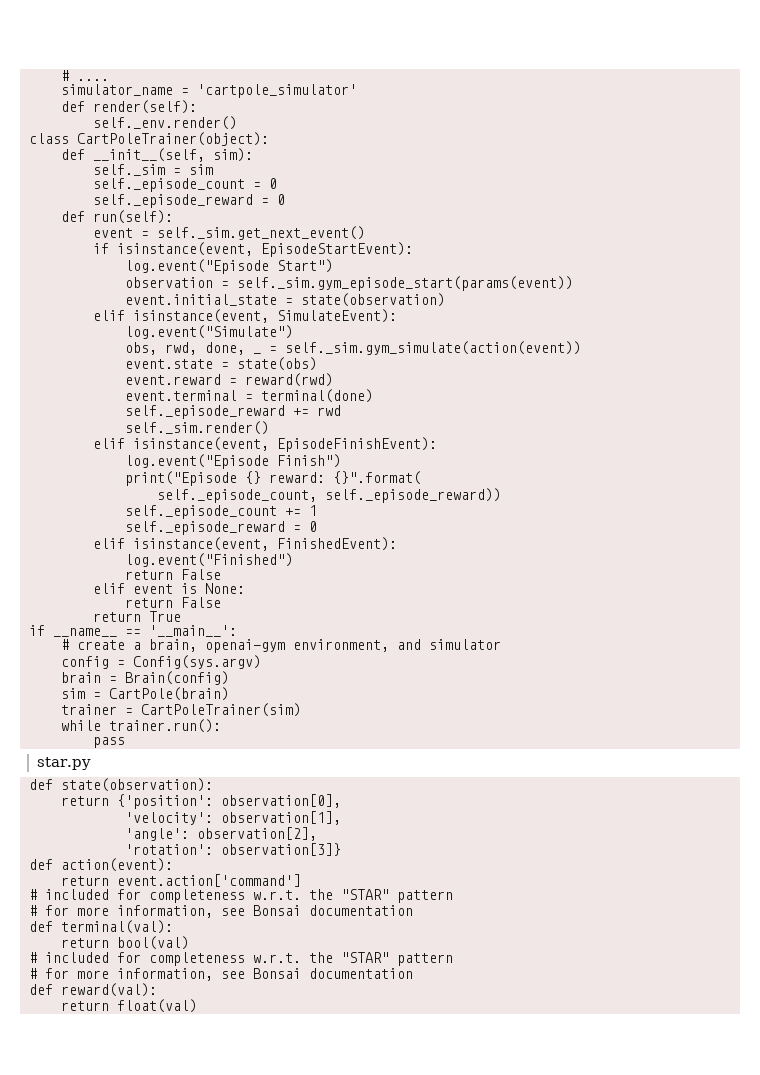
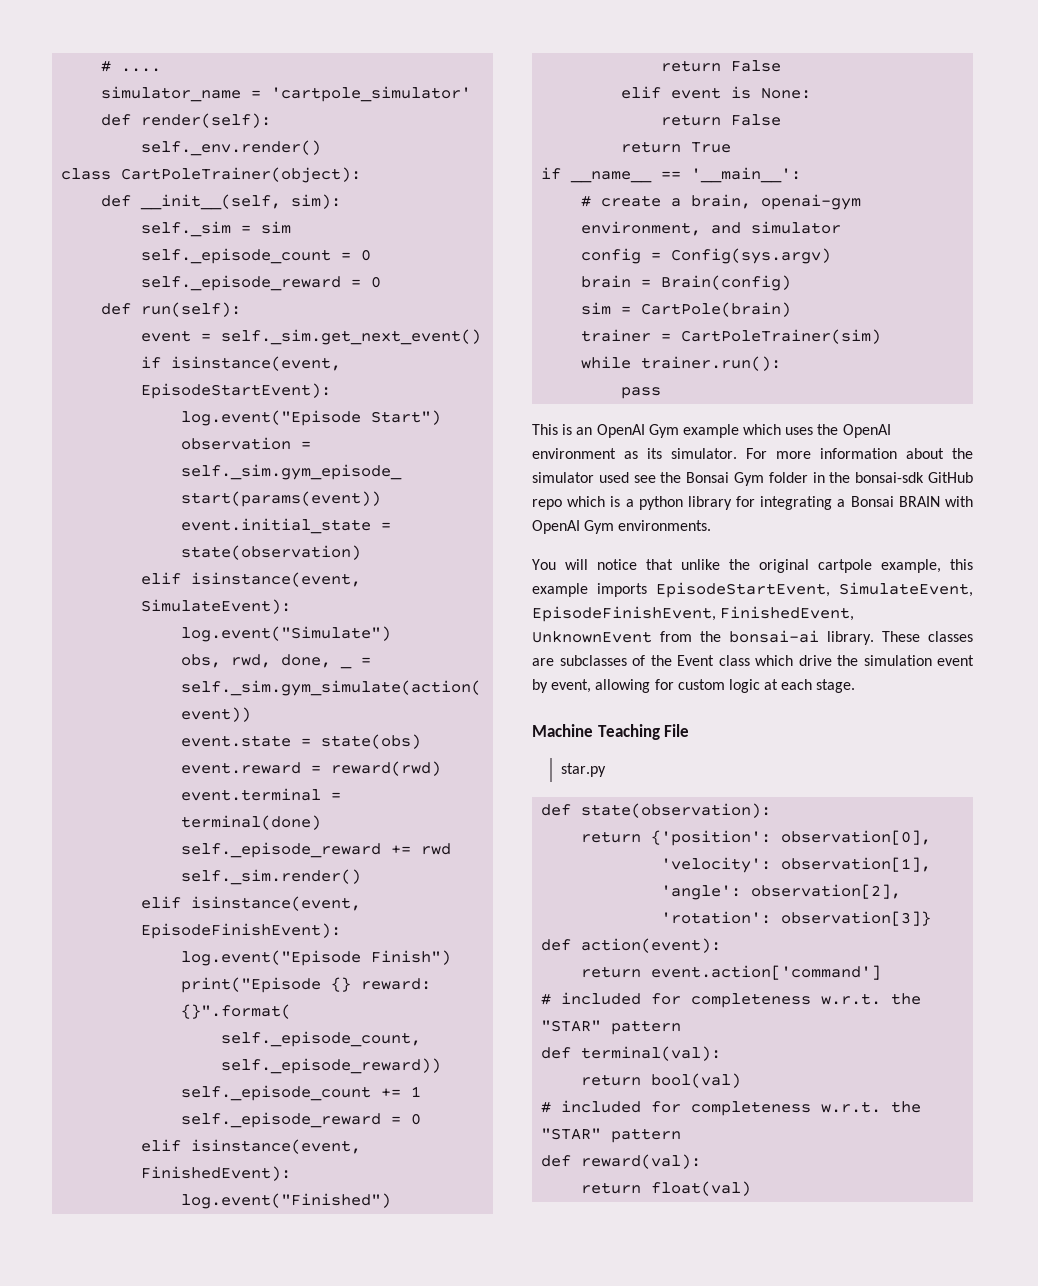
(125, 742) none -> [532,424,891,438] [532,448,973,459] [532,472,974,486] [532,496,973,510] [532,520,712,534] [532,559,973,573] [532,582,973,598] [532,606,855,622] [532,630,973,645] [532,655,974,666] [532,679,856,693] [532,724,690,740] // This is an OpenAI Gym example which uses the OpenAI environment as its simulator. For more information about the simulator used see the Bonsai Gym folder in the bonsai-sdk GitHub repo which is a python library for integrating a Bonsai BRAIN with OpenAI Gym environments. // You will notice that unlike the original cartpole example, this example imports EpisodeStartEvent, SimulateEvent, EpisodeFinishEvent, FinishedEvent, UnknownEvent from the bonsai-ai library. These classes are subclasses of the Event class which drive the simulation event by event, allowing for custom logic at each stage. // Machine Teaching File
[28,905,413,918] // # for more information, see Bonsai documentation -> (682, 1027) none
[28,968,413,981] // # for more information, see Bonsai documentation -> (682, 1135) none

